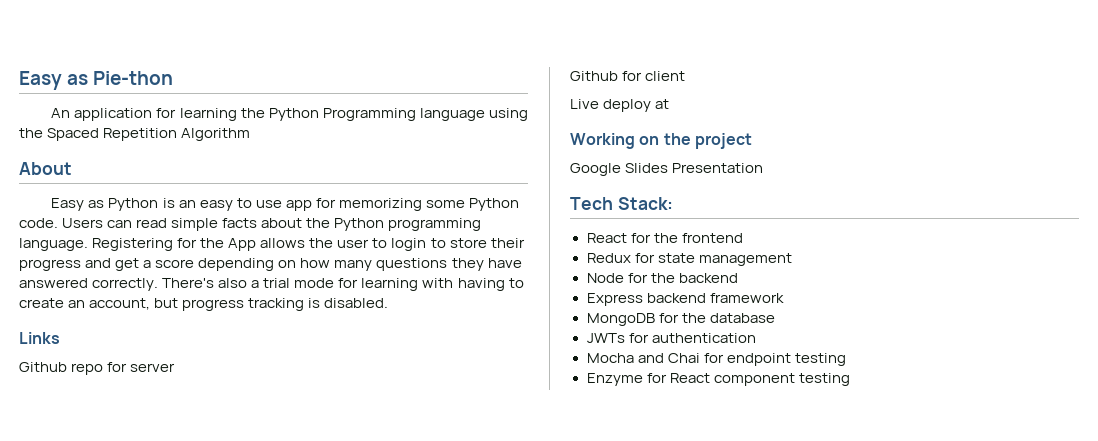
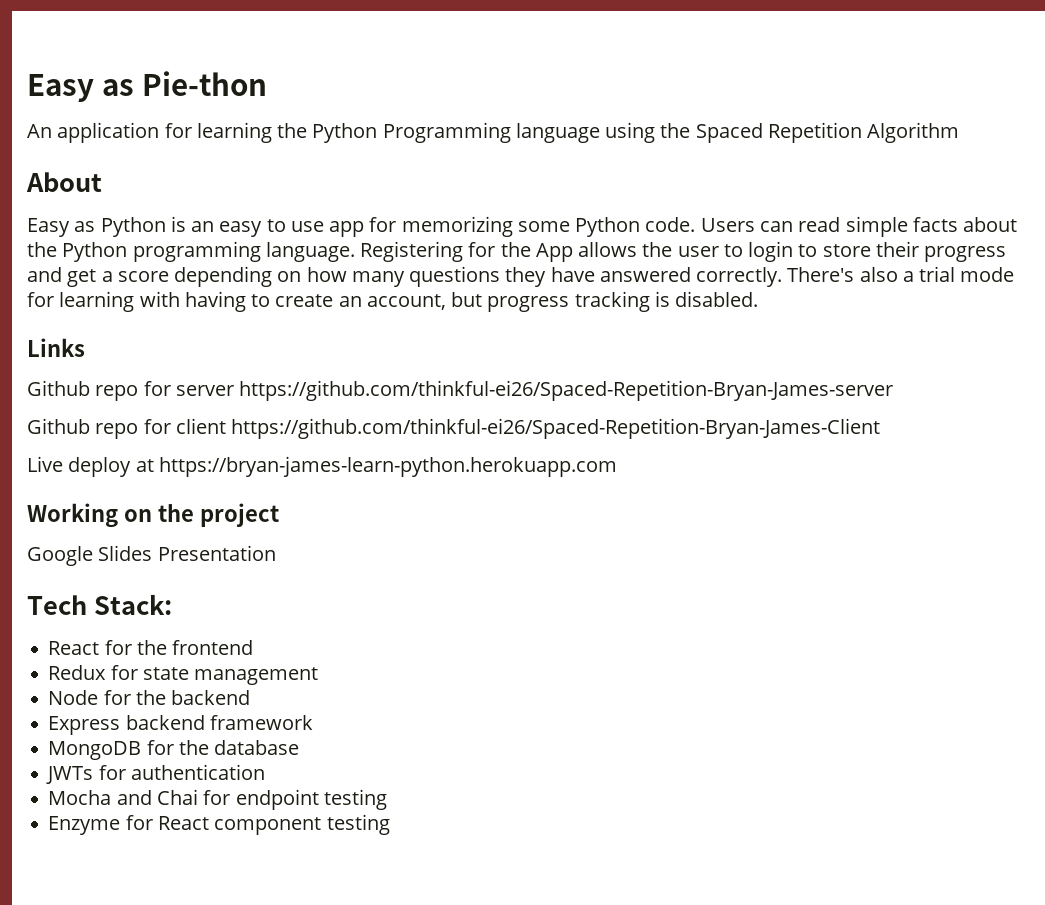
[570,71,618,81] // Github -> [239,380,894,401] [27,418,139,439] https://github.com/thinkful-ei26/Spaced-Repetition-Bryan-James-server // Github repo
(686, 76) none -> [231,418,881,439] https://github.com/thinkful-ei26/Spaced-Repetition-Bryan-James-Client
(670, 104) none -> [158,456,617,477] https://bryan-james-learn-python.herokuapp.com

